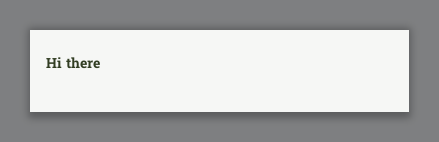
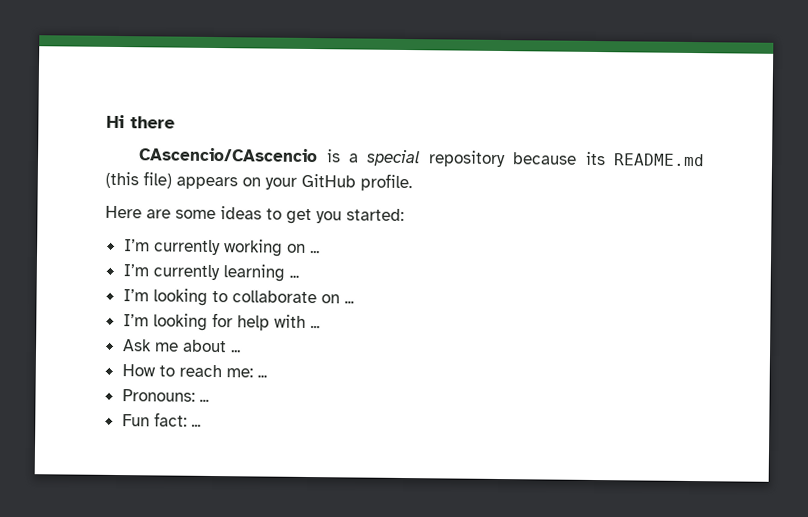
(100, 63) none -> [139,147,705,168] [105,171,412,192] [105,205,404,225] [123,239,320,257] [122,264,299,282] [122,288,354,306] [122,312,320,331] [122,339,241,353] [121,364,267,378] [121,389,209,402] [121,412,201,427] // CAscencio/CAscencio is a special repository because its README.md (this file) appears on your GitHub profile. // Here are some ideas to get you started: // I’m currently working on ... // I’m currently learning ... // I’m looking to collaborate on ... // I’m looking for help with ... // Ask me about ... // How to reach me: ... // Pronouns: ... // Fun fact: ...

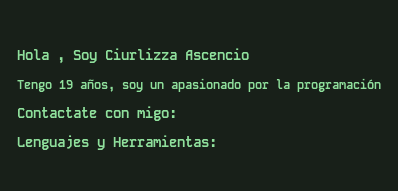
[106,114,175,129] [139,147,705,168] [105,171,412,192] [105,205,404,225] [123,239,320,257] [122,264,299,282] [122,288,354,306] [122,312,320,331] [122,339,241,353] [121,364,267,378] [121,389,209,402] [121,412,201,427] Hi there // CAscencio/CAscencio is a special repository because its README.md (this file) appears on your GitHub profile. // Here are some ideas to get you started: // I’m currently working on ... // I’m currently learning ... // I’m looking to collaborate on ... // I’m looking for help with ... // Ask me about ... // How to reach me: ... // Pronouns: ... // Fun fact: ... -> [17,48,249,64] [17,78,381,92] [17,106,177,121] [17,135,217,150] Hola , Soy Ciurlizza Ascencio // Tengo 19 años, soy un apasionado por la programación // Contactate con migo: // Lenguajes y Herramientas:

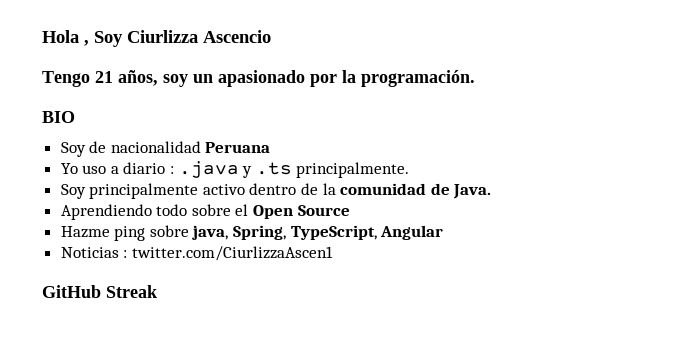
[59,80,73,89] 19 -> [95,71,113,83] 21
[297,78,381,92] [17,106,177,121] [17,135,217,150] programación // Contactate con migo: // Lenguajes y Herramientas: -> [361,70,475,87] [42,111,75,123] [60,141,271,157] [60,161,410,178] [60,183,492,199] [60,204,350,220] [60,225,444,241] [60,246,333,261] [42,285,157,298] programación. // BIO // Soy de nacionalidad Peruana // Yo uso a diario : .java y .ts principalmente. // Soy principalmente activo dentro de la comunidad de Java. // Aprendiendo todo sobre el Open Source // Hazme ping sobre java, Spring, TypeScript, Angular // Noticias : twitter.com/CiurlizzaAscen1 // GitHub Streak

